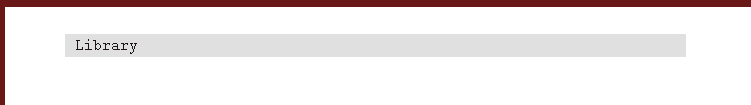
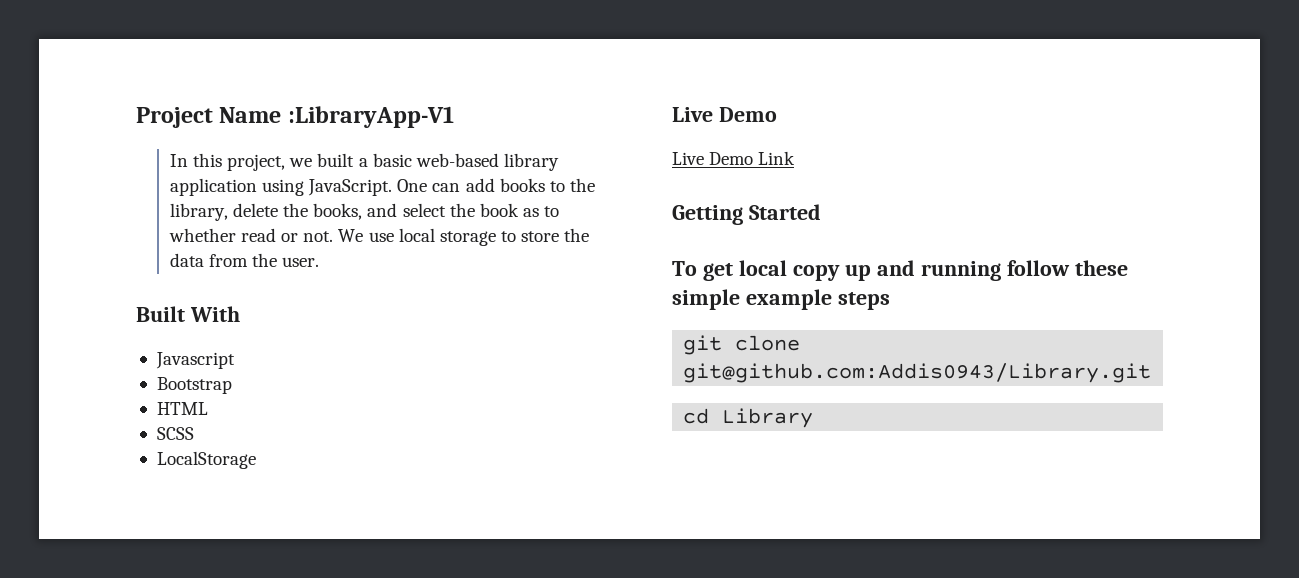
(74, 46) none -> [136,106,454,128] [169,153,559,171] [169,178,595,196] [169,203,560,221] [168,228,590,246] [169,253,320,267] [136,306,240,322] [155,352,235,369] [156,377,232,394] [156,402,208,415] [156,427,194,440] [156,451,256,469] [672,107,777,122] [672,151,796,165] [672,204,821,225] [672,260,1128,281] [672,289,890,310] [683,335,801,355] [683,363,1152,383] [683,408,710,424] Project Name :LibraryApp-V1 // In this project, we built a basic web-based library application using JavaScript. One can add books to the library, delete the books, and select the book as to whether read or not. We use local storage to store the data from the user. // Built With // Javascript // Bootstrap // HTML // SCSS // LocalStorage // Live Demo // Live Demo Link // Getting Started // To get local copy up and running follow these simple example steps // git clone git@github.com:Addis0943/Library.git // cd

